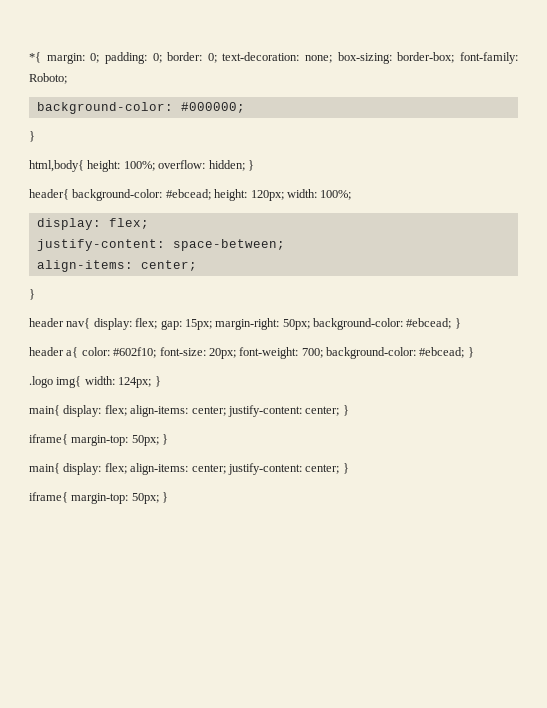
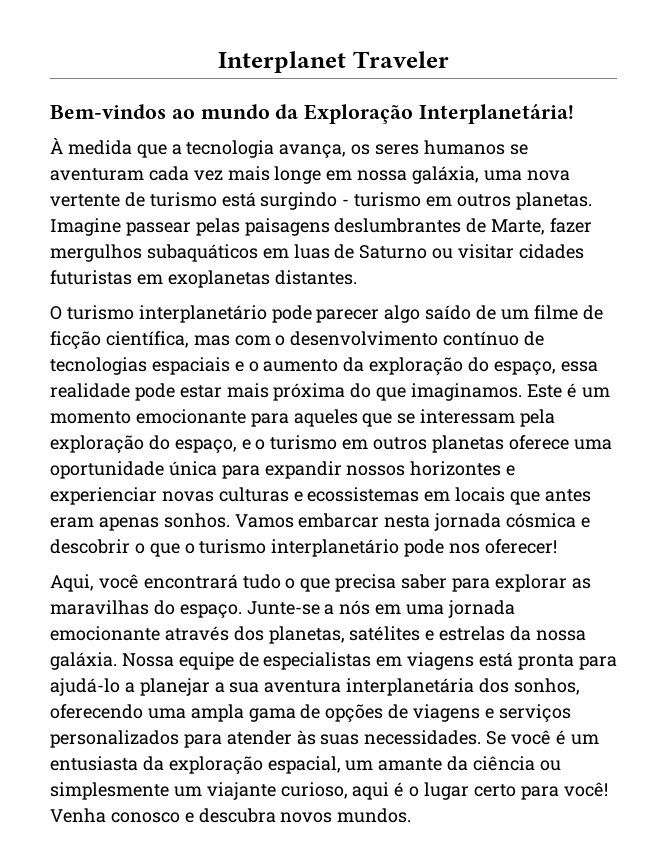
[29,52,518,64] [29,73,67,84] [36,102,245,114] [29,131,35,142] [29,160,254,172] [29,189,352,201] [36,218,149,230] [36,239,285,251] [36,260,197,272] [29,289,35,300] [29,318,461,330] [29,347,474,359] [29,376,161,388] [29,405,349,417] [29,434,169,446] [29,463,349,475] [29,492,169,504] *{ margin: 0; padding: 0; border: 0; text-decoration: none; box-sizing: border-box; font-family: Roboto; // background-color: #000000; // } // html,body{ height: 100%; overflow: hidden; } // header{ background-color: #ebcead; height: 120px; width: 100%; // display: flex; // justify-content: space-between; // align-items: center; // } // header nav{ display: flex; gap: 15px; margin-right: 50px; background-color: #ebcead; } // header a{ color: #602f10; font-size: 20px; font-weight: 700; background-color: #ebcead; } // .logo img{ width: 124px; } // main{ display: flex; align-items: center; justify-content: center; } // iframe{ margin-top: 50px; } // main{ display: flex; align-items: center; justify-content: center; } // iframe{ margin-top: 50px; } -> [218,51,449,73] [50,104,575,124] [50,137,528,158] [50,166,570,184] [50,192,592,210] [50,218,593,236] [50,244,584,262] [50,270,357,288] [50,305,603,323] [50,331,545,349] [50,357,598,375] [50,383,610,401] [50,409,556,427] [50,435,612,453] [50,461,516,479] [50,487,591,505] [50,513,590,531] [50,539,557,557] [50,574,591,592] [50,600,515,618] [50,626,586,644] [50,652,617,670] [50,678,580,696] [50,704,571,722] [50,730,599,748] [50,756,561,774] [50,782,608,800] [50,808,412,823] Interplanet Traveler // Bem-vindos ao mundo da Exploração Interplanetária! // À medida que a tecnologia avança, os seres humanos se aventuram cada vez mais longe em nossa galáxia, uma nova vertente de turismo está surgindo - turismo em outros planetas. Imagine passear pelas paisagens deslumbrantes de Marte, fazer mergulhos subaquáticos em luas de Saturno ou visitar cidades futuristas em exoplanetas distantes. // O turismo interplanetário pode parecer algo saído de um filme de ficção científica, mas com o desenvolvimento contínuo de tecnologias espaciais e o aumento da exploração do espaço, essa realidade pode estar mais próxima do que imaginamos. Este é um momento emocionante para aqueles que se interessam pela exploração do espaço, e o turismo em outros planetas oferece uma oportunidade única para expandir nossos horizontes e experienciar novas culturas e ecossistemas em locais que antes eram apenas sonhos. Vamos embarcar nesta jornada cósmica e descobrir o que o turismo interplanetário pode nos oferecer! // Aqui, você encontrará tudo o que precisa saber para explorar as maravilhas do espaço. Junte-se a nós em uma jornada emocionante através dos planetas, satélites e estrelas da nossa galáxia. Nossa equipe de especialistas em viagens está pronta para ajudá-lo a planejar a sua aventura interplanetária dos sonhos, oferecendo uma ampla gama de opções de viagens e serviços personalizados para atender às suas necessidades. Se você é um entusiasta da exploração espacial, um amante da ciência ou simplesmente um viajante curioso, aqui é o lugar certo para você! Venha conosco e descubra novos mundos.

